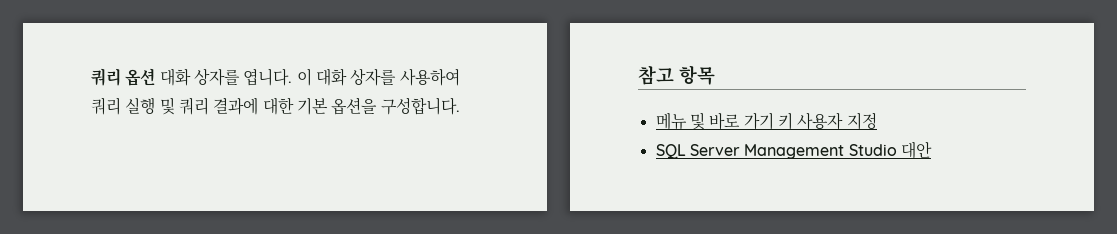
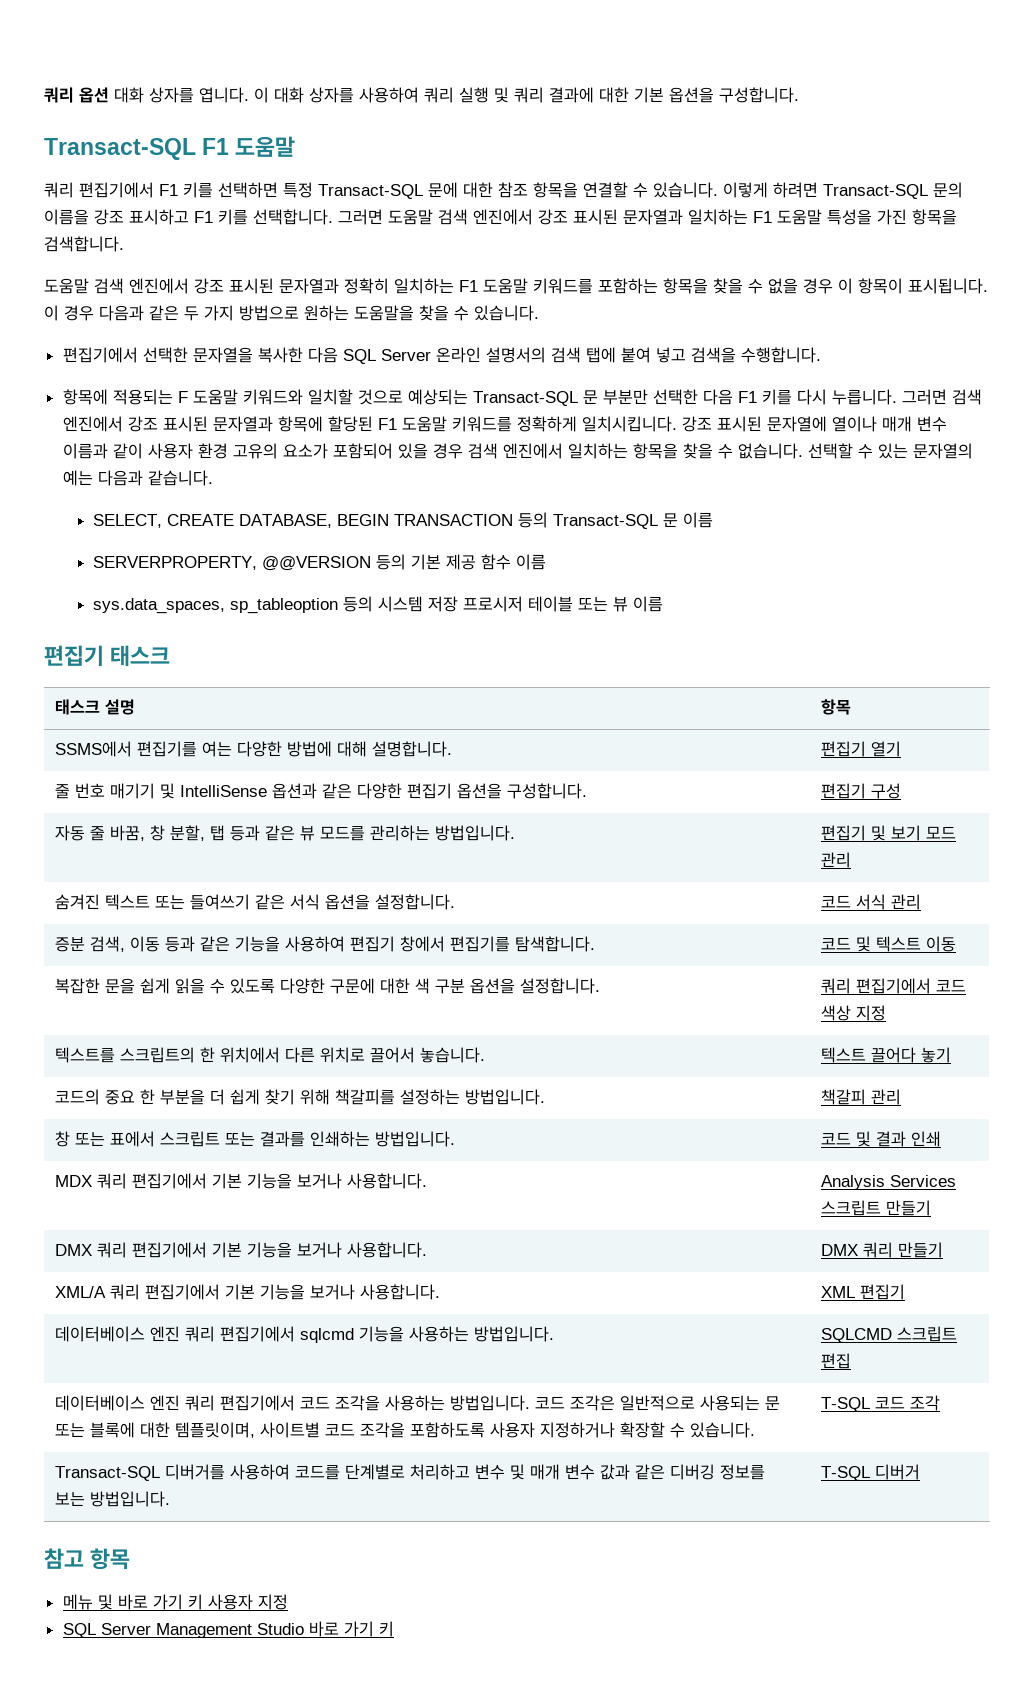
(460, 106) none -> [44,136,296,160] [44,182,963,199] [44,209,957,225] [44,236,124,252] [44,278,988,294] [44,305,539,321] [62,347,821,364] [62,389,982,406] [62,416,947,432] [62,443,973,459] [62,470,213,486] [93,512,714,529] [93,554,547,571] [93,596,664,614] [44,645,171,667] [55,699,136,715] [821,699,852,715] [55,741,453,757] [821,741,902,757] [55,783,588,799] [821,783,902,799] [55,825,516,841] [821,825,957,841] [821,852,852,868] [55,894,456,910] [821,894,922,910] [55,936,596,952] [821,936,957,952] [55,978,601,994] [821,978,967,994] [821,1005,887,1021] [55,1047,486,1063] [821,1047,952,1063] [55,1089,546,1105] [821,1089,902,1105] [55,1131,456,1147] [821,1131,942,1147] [55,1173,428,1189] [821,1175,957,1190] [821,1200,932,1216] [55,1242,428,1258] [821,1242,944,1258] [55,1284,441,1300] [821,1284,906,1300] [55,1326,555,1343] [821,1326,958,1343] [821,1353,852,1369] [55,1395,781,1411] [55,1422,756,1438] [821,1395,941,1412] [55,1464,766,1481] [55,1491,171,1507] [821,1464,921,1481] // Transact-SQL F1 도움말 // 쿼리 편집기에서 F1 키를 선택하면 특정 Transact-SQL 문에 대한 참조 항목을 연결할 수 있습니다. 이렇게 하려면 Transact-SQL 문의 이름을 강조 표시하고 F1 키를 선택합니다. 그러면 도움말 검색 엔진에서 강조 표시된 문자열과 일치하는 F1 도움말 특성을 가진 항목을 검색합니다. // 도움말 검색 엔진에서 강조 표시된 문자열과 정확히 일치하는 F1 도움말 키워드를 포함하는 항목을 찾을 수 없을 경우 이 항목이 표시됩니다. 이 경우 다음과 같은 두 가지 방법으로 원하는 도움말을 찾을 수 있습니다. // 편집기에서 선택한 문자열을 복사한 다음 SQL Server 온라인 설명서의 검색 탭에 붙여 넣고 검색을 수행합니다. // 항목에 적용되는 F 도움말 키워드와 일치할 것으로 예상되는 Transact-SQL 문 부분만 선택한 다음 F1 키를 다시 누릅니다. 그러면 검색 엔진에서 강조 표시된 문자열과 항목에 할당된 F1 도움말 키워드를 정확하게 일치시킵니다. 강조 표시된 문자열에 열이나 매개 변수 이름과 같이 사용자 환경 고유의 요소가 포함되어 있을 경우 검색 엔진에서 일치하는 항목을 찾을 수 없습니다. 선택할 수 있는 문자열의 예는 다음과 같습니다. // SELECT, CREATE DATABASE, BEGIN TRANSACTION 등의 Transact-SQL 문 이름 // SERVERPROPERTY, @@VERSION 등의 기본 제공 함수 이름 // sys.data_spaces, sp_tableoption 등의 시스템 저장 프로시저 테이블 또는 뷰 이름 // 편집기 태스크 // 태스크 설명 | 항목 // SSMS에서 편집기를 여는 다양한 방법에 대해 설명합니다. | 편집기 열기 // 줄 번호 매기기 및 IntelliSense 옵션과 같은 다양한 편집기 옵션을 구성합니다. | 편집기 구성 // 자동 줄 바꿈, 창 분할, 탭 등과 같은 뷰 모드를 관리하는 방법입니다. | 편집기 및 보기 모드 관리 // 숨겨진 텍스트 또는 들여쓰기 같은 서식 옵션을 설정합니다. | 코드 서식 관리 // 증분 검색, 이동 등과 같은 기능을 사용하여 편집기 창에서 편집기를 탐색합니다. | 코드 및 텍스트 이동 // 복잡한 문을 쉽게 읽을 수 있도록 다양한 구문에 대한 색 구분 옵션을 설정합니다. | 쿼리 편집기에서 코드 색상 지정 // 텍스트를 스크립트의 한 위치에서 다른 위치로 끌어서 놓습니다. | 텍스트 끌어다 놓기 // 코드의 중요 한 부분을 더 쉽게 찾기 위해 책갈피를 설정하는 방법입니다. | 책갈피 관리 // 창 또는 표에서 스크립트 또는 결과를 인쇄하는 방법입니다. | 코드 및 결과 인쇄 // MDX 쿼리 편집기에서 기본 기능을 보거나 사용합니다. | Analysis Services 스크립트 만들기 // DMX 쿼리 편집기에서 기본 기능을 보거나 사용합니다. | DMX 쿼리 만들기 // XML/A 쿼리 편집기에서 기본 기능을 보거나 사용합니다. | XML 편집기 // 데이터베이스 엔진 쿼리 편집기에서 sqlcmd 기능을 사용하는 방법입니다. | SQLCMD 스크립트 편집 // 데이터베이스 엔진 쿼리 편집기에서 코드 조각을 사용하는 방법입니다. 코드 조각은 일반적으로 사용되는 문 또는 블록에 대한 템플릿이며, 사이트별 코드 조각을 포함하도록 사용자 지정하거나 확장할 수 있습니다. | T-SQL 코드 조각 // Transact-SQL 디버거를 사용하여 코드를 단계별로 처리하고 변수 및 매개 변수 값과 같은 디버깅 정보를 보는 방법입니다. | T-SQL 디버거
[900,141,932,159] 대안 -> [308,1621,394,1637] 바로 가기 키

